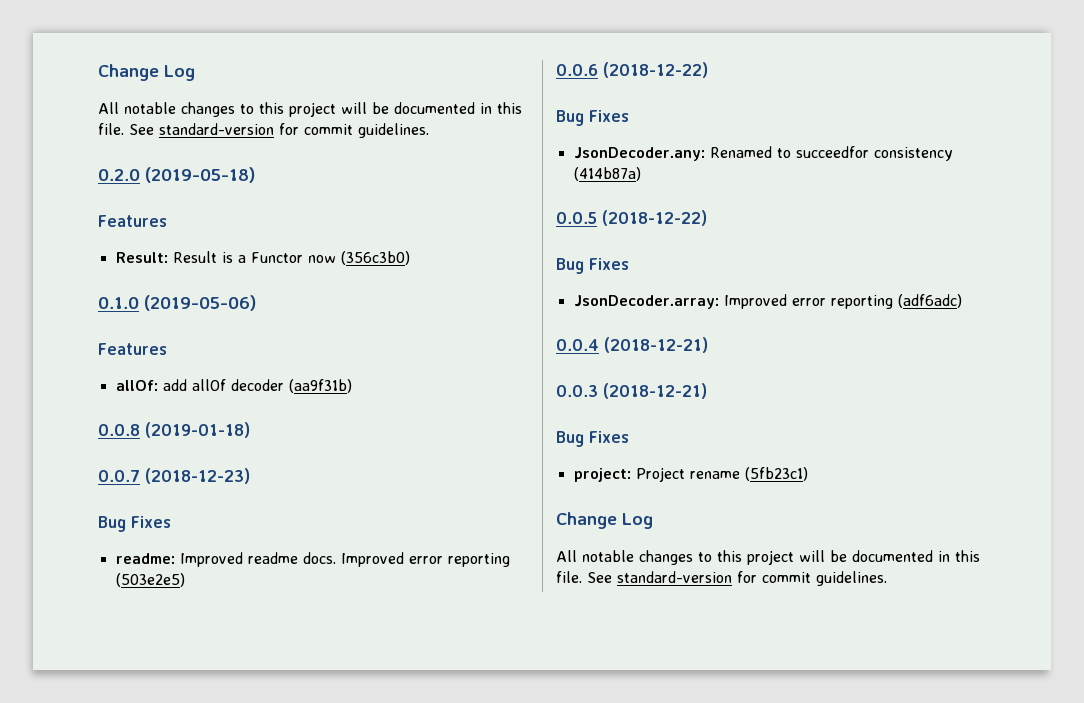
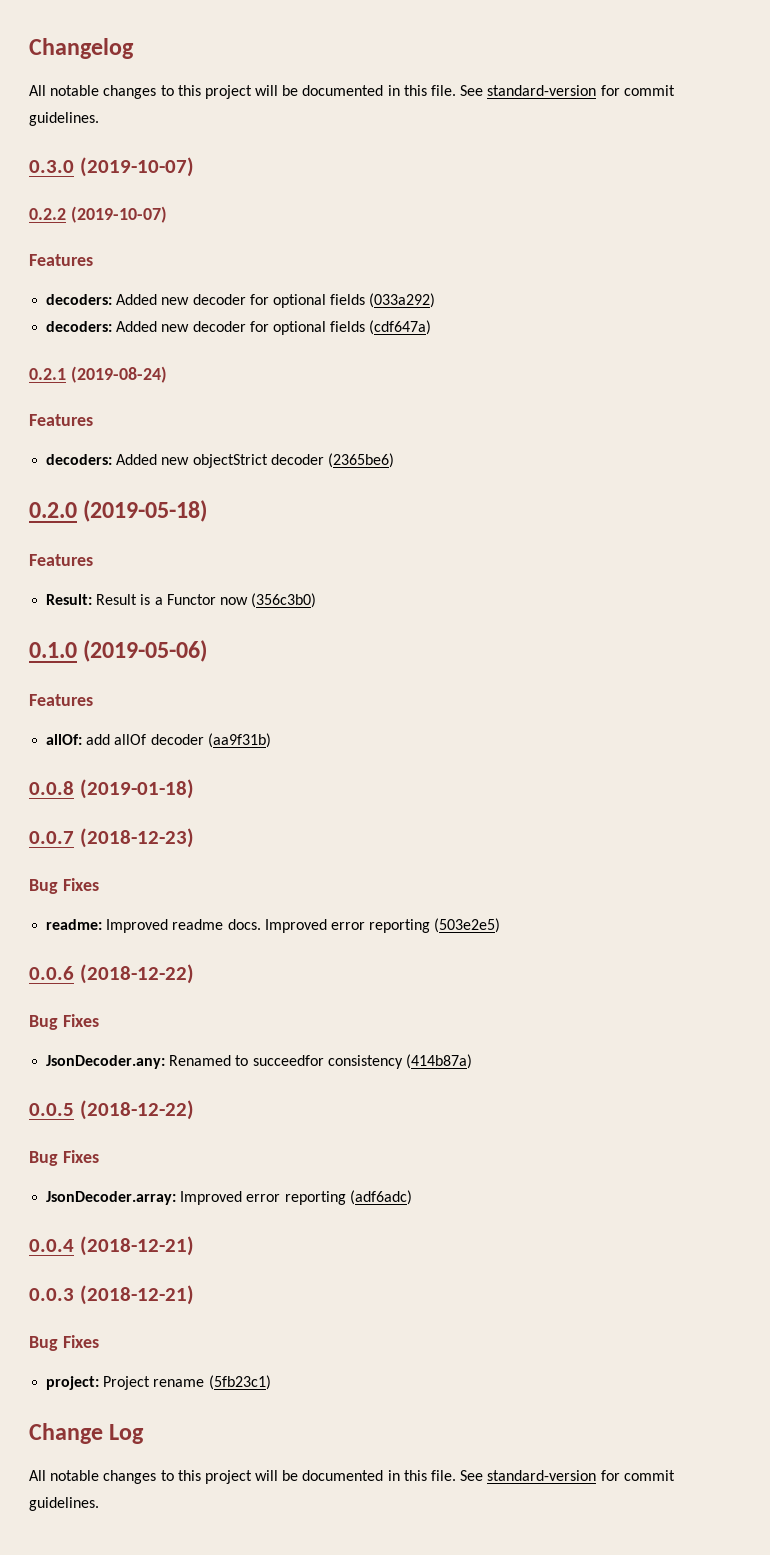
[98,64,195,81] Change Log -> [29,38,134,59] Changelog
(429, 130) none -> [29,157,194,177] [29,206,167,223] [29,254,93,266] [46,293,436,308] [46,320,432,335] [29,366,167,383] [29,414,93,426] [46,453,394,468] // 0.3.0 (2019-10-07) // 0.2.2 (2019-10-07) // Features // decoders: Added new decoder for optional fields (033a292) // decoders: Added new decoder for optional fields (cdf647a) // 0.2.1 (2019-08-24) // Features // decoders: Added new objectStrict decoder (2365be6)

